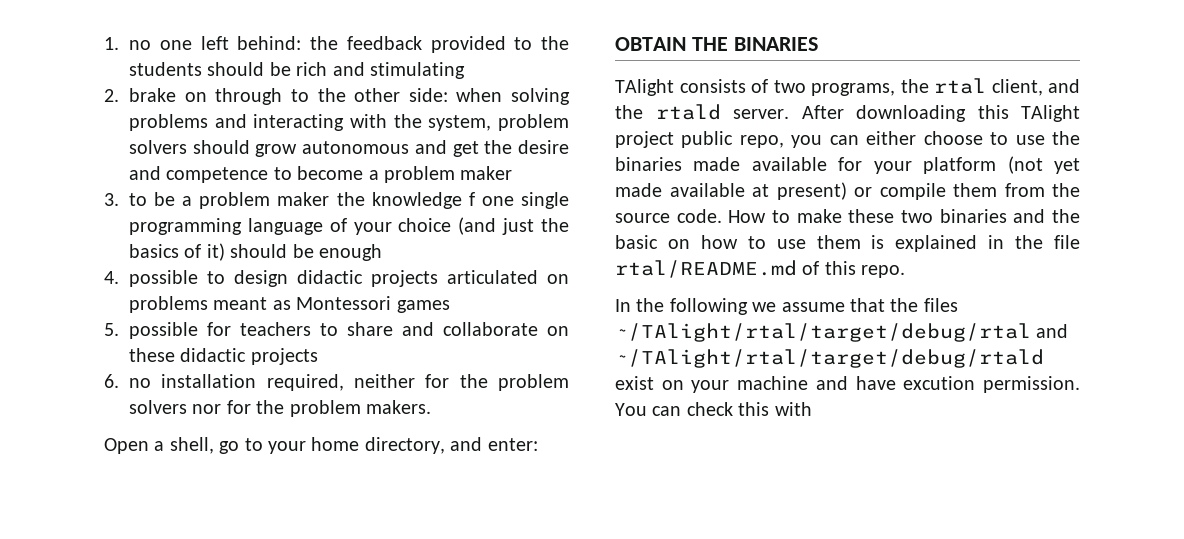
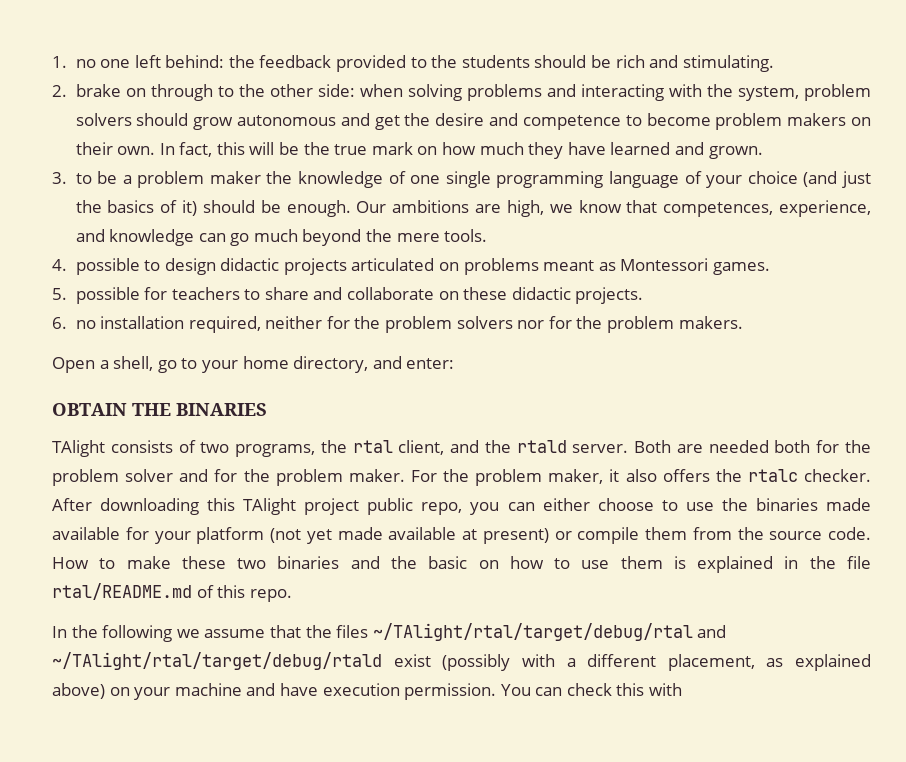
[370,62,465,79] stimulating -> [682,55,774,72] stimulating.
[368,166,513,183] a problem maker -> [715,113,871,130] [75,142,763,159] problem makers on their own. In fact, this will be the true mark on how much they have learned and grown.
[468,192,475,206] f -> [388,171,406,184] of
[319,244,382,261] enough -> [286,200,871,217] [75,229,488,246] enough. Our ambitions are high, we know that competences, experience, and knowledge can go much beyond the mere tools.
[396,300,450,313] games -> [712,262,770,275] games.
[250,348,318,365] projects -> [575,287,644,304] projects.
(789, 114) none -> [634,440,871,453] [52,469,871,486] Both are needed both for the problem solver and for the problem maker. For the problem maker, it also offers the rtalc checker.
(654, 383) none -> [442,654,871,671] [52,683,105,699] (possibly with a different placement, as explained above)
[903,376,976,390] excution -> [322,683,400,696] execution

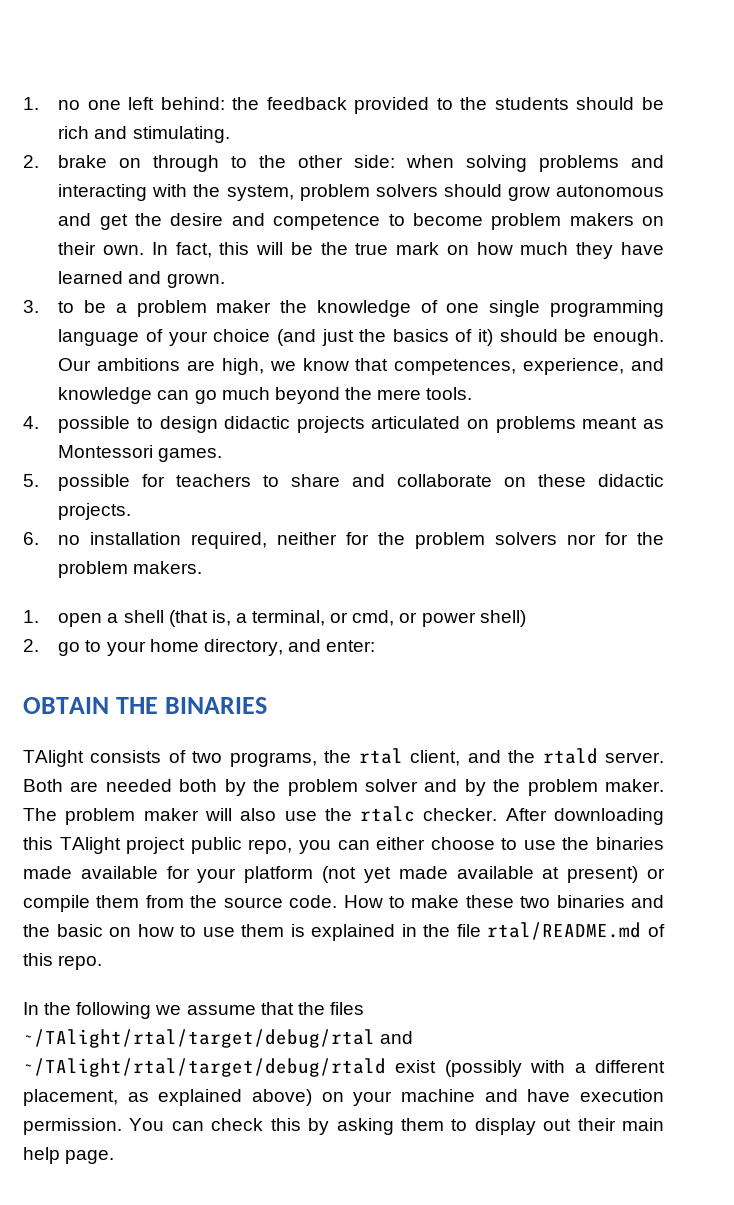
[52,356,154,373] Open a shell, -> [23,610,526,627] [23,639,39,652] 1. open a shell (that is, a terminal, or cmd, or power shell) // 2.
[816,440,840,453] for -> [224,779,246,796] by
[214,469,238,482] for -> [464,779,486,796] by
[410,469,710,486] For the problem maker, it also offers -> [23,808,317,825] The problem maker will also use
[649,683,683,696] with -> [308,1118,664,1135] [23,1147,115,1164] by asking them to display out their main help page.

